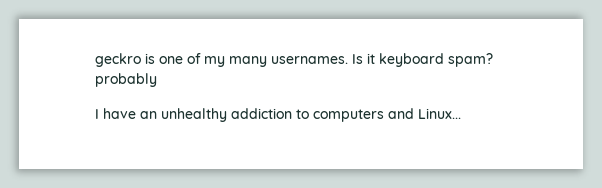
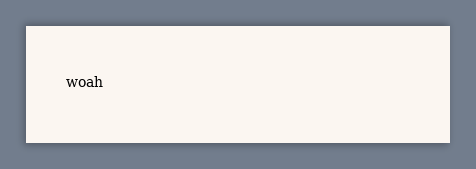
[95,53,493,67] [95,73,157,87] [95,108,461,122] geckro is one of my many usernames. Is it keyboard spam? probably // I have an unhealthy addiction to computers and Linux... -> [66,76,103,87] woah

